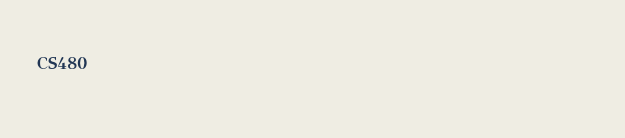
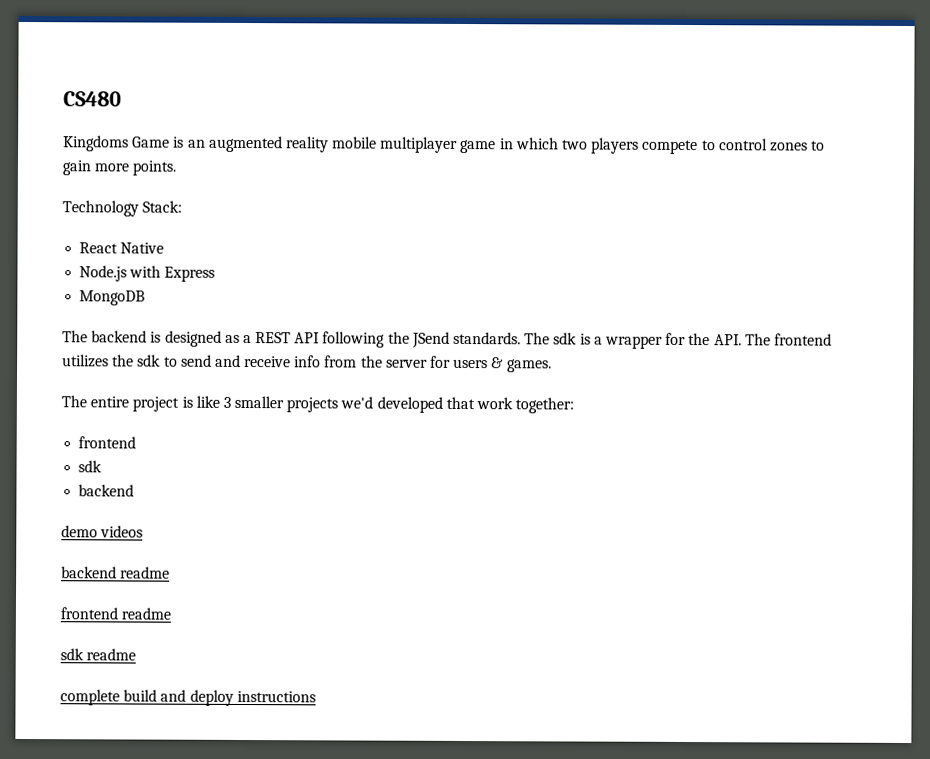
(87, 63) none -> [63,135,826,155] [62,160,177,176] [62,200,183,217] [79,242,165,254] [79,265,216,282] [79,290,146,306] [62,330,832,349] [62,354,552,373] [61,395,575,414] [78,436,137,449] [78,460,103,473] [78,484,135,497] [61,525,144,538] [61,566,171,579] [60,607,172,620] [60,648,137,661] [60,689,316,706] // Kingdoms Game is an augmented reality mobile multiplayer game in which two players compete to control zones to gain more points. // Technology Stack: // React Native // Node.js with Express // MongoDB // The backend is designed as a REST API following the JSend standards. The sdk is a wrapper for the API. The frontend utilizes the sdk to send and receive info from the server for users & games. // The entire project is like 3 smaller projects we'd developed that work together: // frontend // sdk // backend // demo videos // backend readme // frontend readme // sdk readme // complete build and deploy instructions

